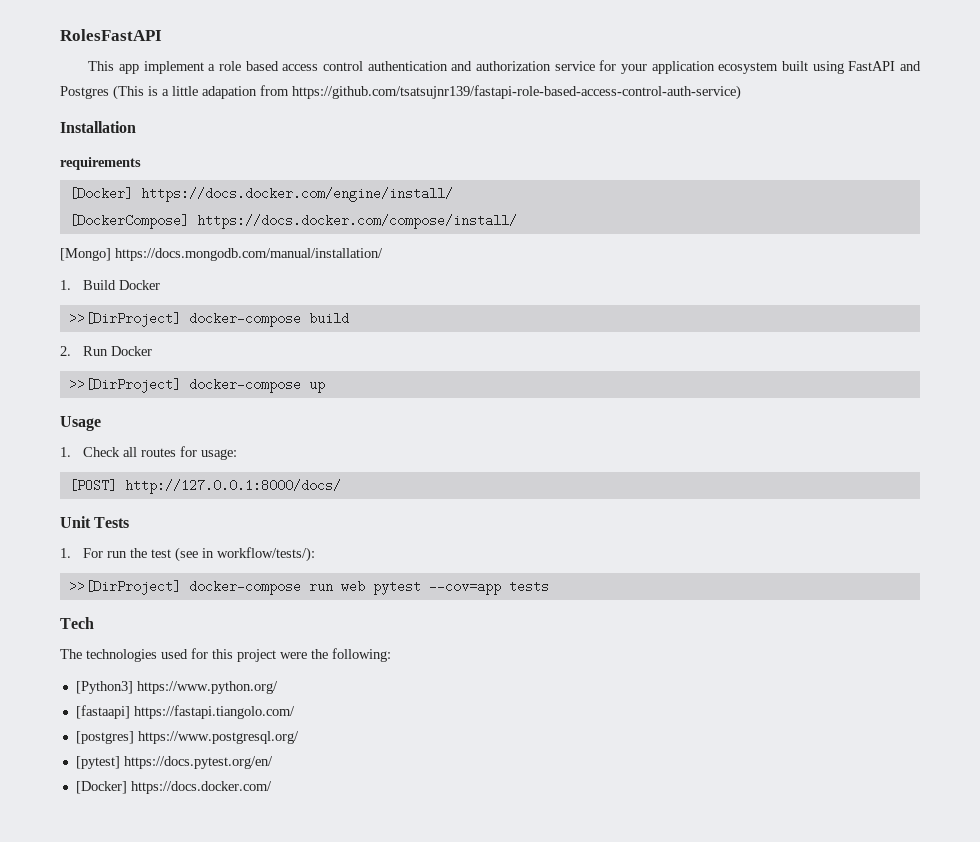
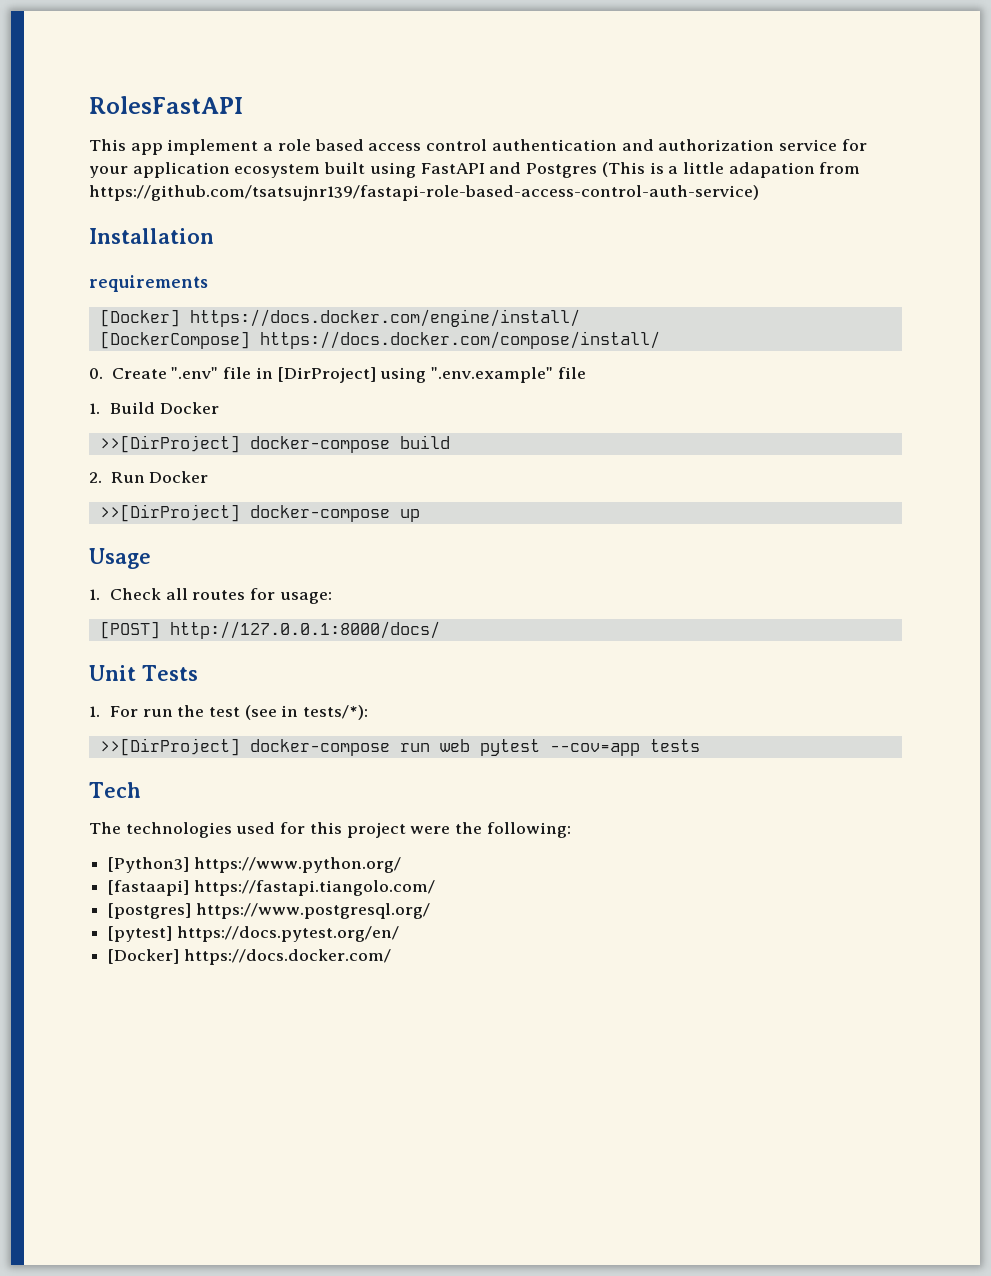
[60,248,383,261] [Mongo] https://docs.mongodb.com/manual/installation/ -> [89,367,586,383] 0. Create ".env" file in [DirProject] using ".env.example" file
[216,547,315,562] workflow/tests/): -> [303,705,369,720] tests/*):

